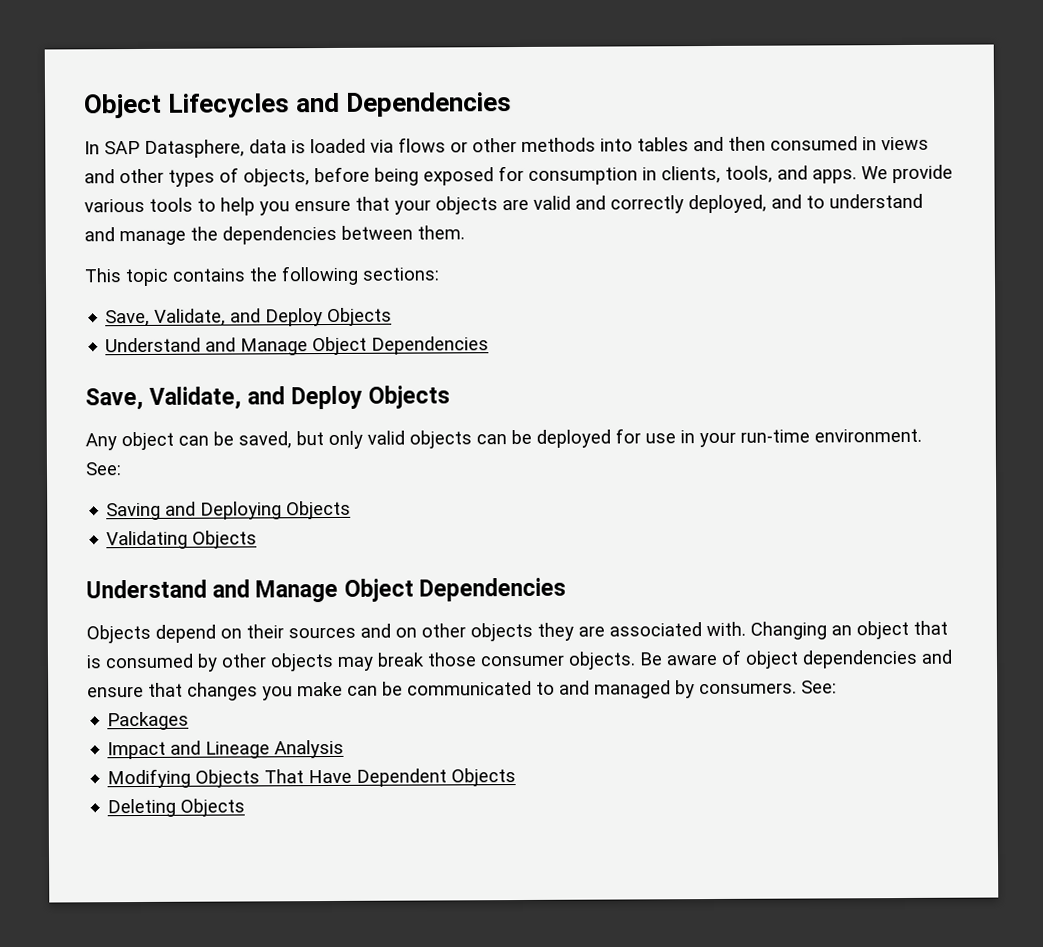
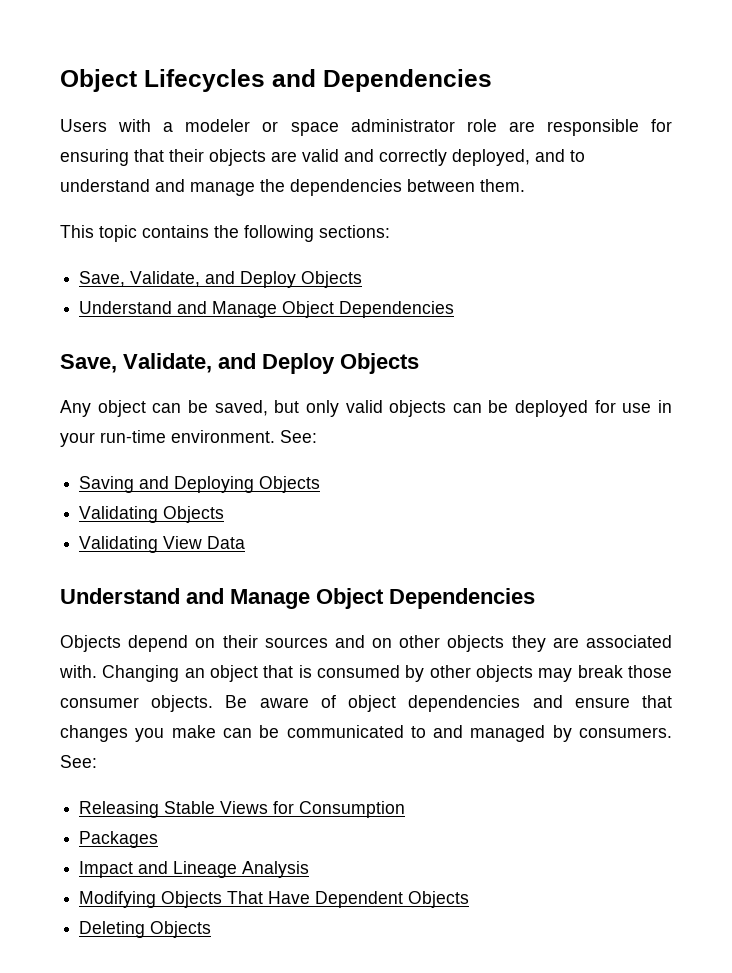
[84,136,929,158] [84,164,953,187] [84,196,431,216] In SAP Datasphere, data is loaded via flows or other methods into tables and then consumed in views and other types of objects, before being exposed for consumption in clients, tools, and apps. We provide various tools to help you ensure that your -> [60,119,673,136] [60,149,204,166] Users with a modeler or space administrator role are responsible for ensuring that their
(258, 539) none -> [79,536,246,553] // Validating View Data
(837, 687) none -> [79,801,406,818] // Releasing Stable Views for Consumption

